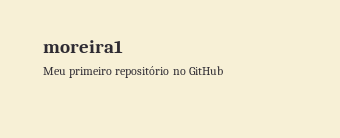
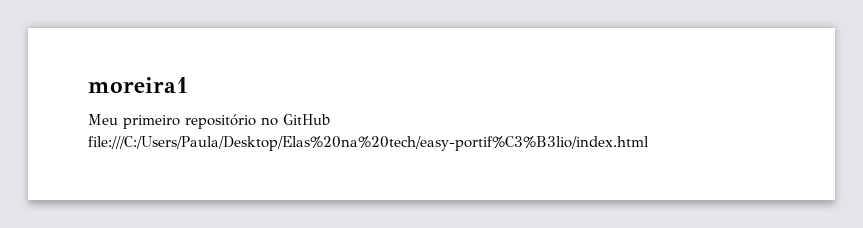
(223, 70) none -> [88,136,649,151] file:///C:/Users/Paula/Desktop/Elas%20na%20tech/easy-portif%C3%B3lio/index.html

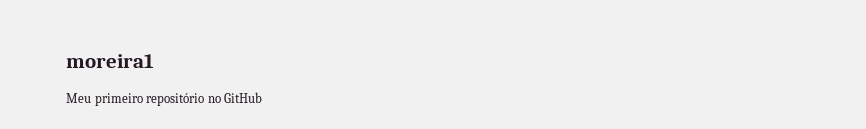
[88,136,649,151] file:///C:/Users/Paula/Desktop/Elas%20na%20tech/easy-portif%C3%B3lio/index.html -> (263, 97) none

